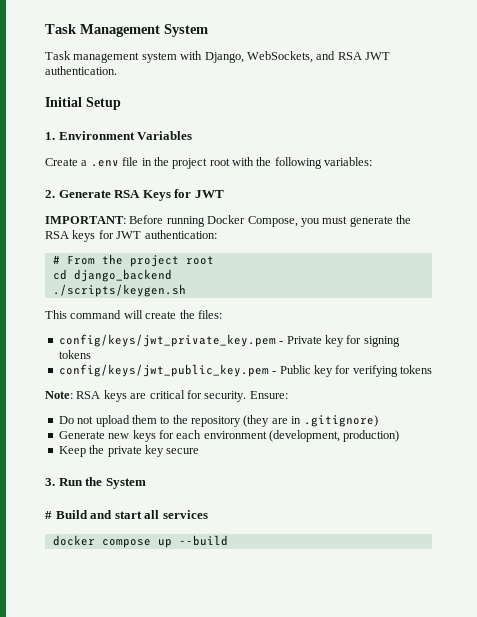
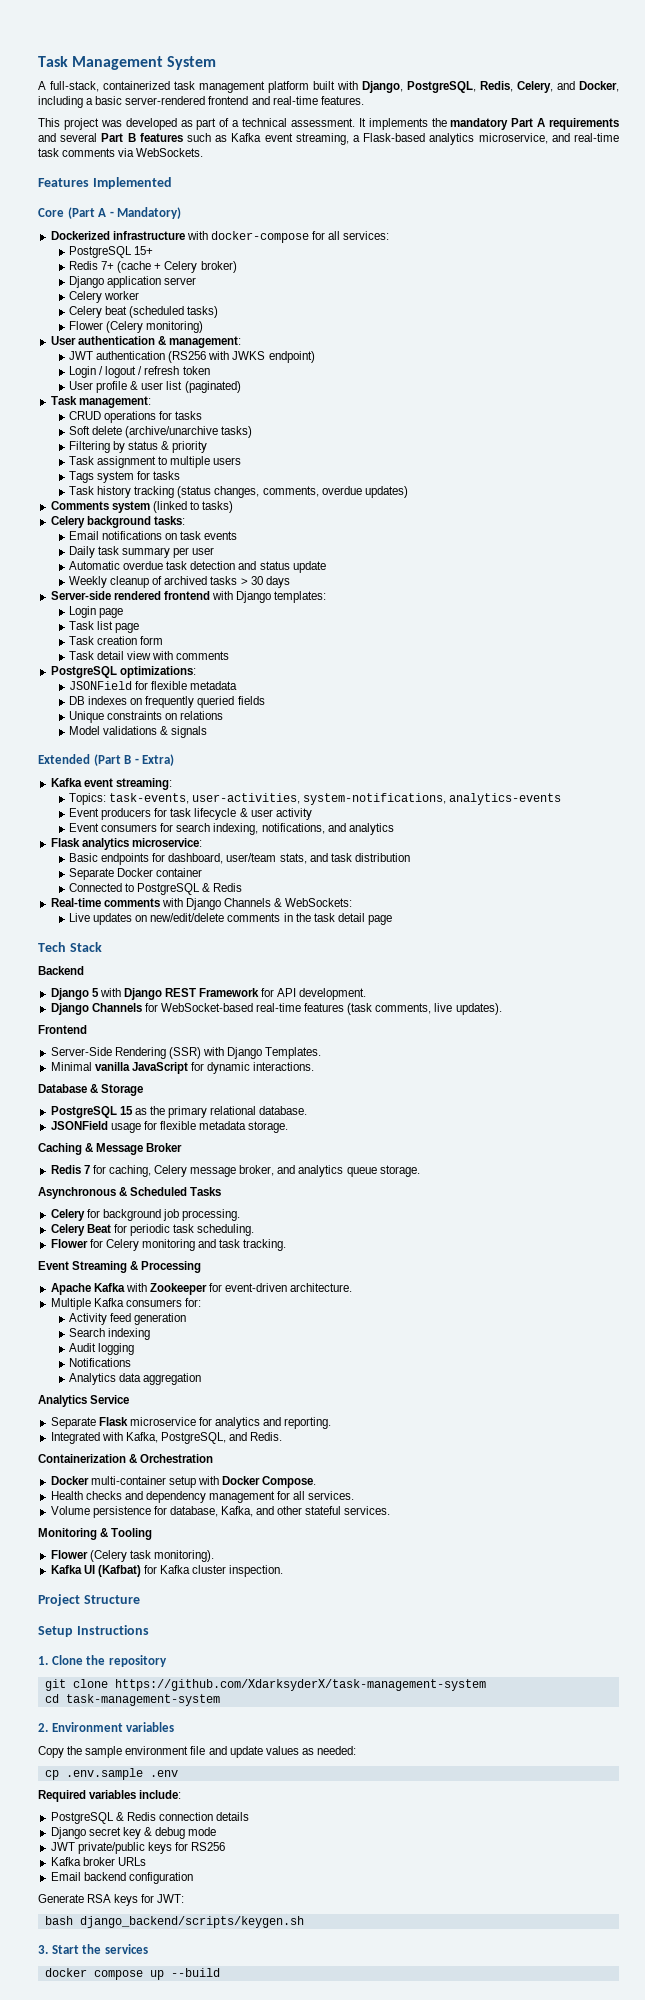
[45,51,390,63] [45,66,117,75] [45,97,82,107] Task management system with Django, WebSockets, and RSA JWT authentication. // Initial -> [38,81,619,93] [38,96,364,108] [38,118,619,130] [38,133,619,145] [38,148,204,157] [38,177,172,189] [38,207,182,219] [50,231,390,243] [69,246,154,258] [69,261,237,273] [69,276,197,288] [69,291,140,303] [69,306,219,318] [69,321,204,333] [50,336,241,348] [69,351,315,363] [69,366,210,378] [69,381,241,393] [50,396,151,408] [69,411,203,423] [69,426,253,438] [69,441,208,453] [69,456,242,468] [69,471,181,483] [69,486,408,498] [50,501,234,513] [50,516,185,528] [69,531,238,540] [69,546,215,558] [69,561,326,573] [69,576,290,588] [50,591,327,603] [69,606,124,618] [69,621,140,633] [69,636,164,645] [69,651,230,660] [50,666,196,678] [69,681,238,690] [69,696,265,708] [69,711,224,723] [69,726,208,738] [38,754,175,766] [50,778,172,790] [69,793,562,805] [69,808,312,820] [69,823,394,835] [50,838,202,850] [69,853,410,865] [69,868,203,880] [69,883,243,895] [50,898,353,910] [69,913,392,925] [38,942,102,952] [38,966,84,975] [50,988,367,1000] [50,1003,502,1015] [38,1025,87,1034] [50,1047,322,1059] [50,1062,315,1074] [38,1084,144,1096] [50,1106,308,1118] [50,1121,289,1133] [38,1143,183,1155] [50,1165,420,1177] [38,1187,222,1199] [50,1209,241,1221] [50,1224,255,1236] [50,1239,287,1251] [38,1261,202,1273] [50,1283,353,1295] [50,1298,201,1310] [69,1313,187,1325] [69,1328,151,1340] [69,1343,135,1355] [69,1358,132,1367] [69,1373,202,1385] [38,1395,130,1407] [50,1417,332,1429] [50,1432,283,1444] [38,1454,214,1463] [50,1476,317,1488] [50,1491,355,1503] [50,1506,391,1518] [38,1528,153,1540] [50,1550,214,1562] [50,1565,284,1577] [38,1594,140,1606] A full-stack, containerized task management platform built with Django, PostgreSQL, Redis, Celery, and Docker, including a basic server-rendered frontend and real-time features. // This project was developed as part of a technical assessment. It implements the mandatory Part A requirements and several Part B features such as Kafka event streaming, a Flask-based analytics microservice, and real-time task comments via WebSockets. // Features Implemented // Core (Part A - Mandatory) // Dockerized infrastructure with docker-compose for all services: // PostgreSQL 15+ // Redis 7+ (cache + Celery broker) // Django application server // Celery worker // Celery beat (scheduled tasks) // Flower (Celery monitoring) // User authentication & management: // JWT authentication (RS256 with JWKS endpoint) // Login / logout / refresh token // User profile & user list (paginated) // Task management: // CRUD operations for tasks // Soft delete (archive/unarchive tasks) // Filtering by status & priority // Task assignment to multiple users // Tags system for tasks // Task history tracking (status changes, comments, overdue updates) // Comments system (linked to tasks) // Celery background tasks: // Email notifications on task events // Daily task summary per user // Automatic overdue task detection and status update // Weekly cleanup of archived tasks > 30 days // Server-side rendered frontend with Django templates: // Login page // Task list page // Task creation form // Task detail view with comments // PostgreSQL optimizations: // JSONField for flexible metadata // DB indexes on frequently queried fields // Unique constraints on relations // Model validations & signals // Extended (Part B - Extra) // Kafka event streaming: // Topics: task-events, user-activities, system-notifications, analytics-events // Event producers for task lifecycle & user activity // Event consumers for search indexing, notifications, and analytics // Flask analytics microservice: // Basic endpoints for dashboard, user/team stats, and task distribution // Separate Docker container // Connected to PostgreSQL & Redis // Real-time comments with Django Channels & WebSockets: // Live updates on new/edit/delete comments in the task detail page // Tech Stack // Backend // Django 5 with Django REST Framework for API development. // Django Channels for WebSocket-based real-time features (task comments, live updates). // Frontend // Server-Side Rendering (SSR) with Django Templates. // Minimal vanilla JavaScript for dynamic interactions. // Database & Storage // PostgreSQL 15 as the primary relational database. // JSONField usage for flexible metadata storage. // Caching & Message Broker // Redis 7 for caching, Celery message broker, and analytics queue storage. // Asynchronous & Scheduled Tasks // Celery for background job processing. // Celery Beat for periodic task scheduling. // Flower for Celery monitoring and task tracking. // Event Streaming & Processing // Apache Kafka with Zookeeper for event-driven architecture. // Multiple Kafka consumers for: // Activity feed generation // Search indexing // Audit logging // Notifications // Analytics data aggregation // Analytics Service // Separate Flask microservice for analytics and reporting. // Integrated with Kafka, PostgreSQL, and Redis. // Containerization & Orchestration // Docker multi-container setup with Docker Compose. // Health checks and dependency management for all services. // Volume persistence for database, Kafka, and other stateful services. // Monitoring & Tooling // Flower (Celery task monitoring). // Kafka UI (Kafbat) for Kafka cluster inspection. // Project Structure //
(121, 103) none -> [76,1625,149,1635] Instructions
[58,131,193,140] [45,157,373,169] [45,189,224,201] [45,215,411,227] [45,230,217,242] [52,254,214,267] [52,269,172,282] [52,284,186,297] [45,310,222,319] [58,334,400,347] [58,350,91,359] [58,364,432,377] [45,390,288,402] [58,415,378,427] [58,430,400,442] [58,445,200,457] [45,477,146,489] [45,510,160,519] Environment Variables // Create a .env file in the project root with the following variables: // 2. Generate RSA Keys for JWT // IMPORTANT: Before running Docker Compose, you must generate the RSA keys for JWT authentication: // # From the project root // cd django_backend // ./scripts/keygen.sh // This command will create the files: // config/keys/jwt_private_key.pem - Private key for signing tokens // config/keys/jwt_public_key.pem - Public key for verifying tokens // Note: RSA keys are critical for security. Ensure: // Do not upload them to the repository (they are in .gitignore) // Generate new keys for each environment (development, production) // Keep the private key secure // 3. Run the System // # Build and start all -> [51,1655,167,1667] [44,1679,486,1691] [44,1694,220,1706] [38,1722,175,1732] [38,1746,356,1758] [44,1768,178,1780] [38,1790,182,1802] [50,1812,250,1824] [50,1827,217,1839] [50,1842,226,1854] [50,1857,146,1866] [50,1872,193,1884] [38,1894,185,1906] [44,1916,304,1928] [38,1944,102,1954] Clone the repository // git clone https://github.com/XdarksyderX/task-management-system // cd task-management-system // 2. Environment variables // Copy the sample environment file and update values as needed: // cp .env.sample .env // Required variables include: // PostgreSQL & Redis connection details // Django secret key & debug mode // JWT private/public keys for RS256 // Kafka broker URLs // Email backend configuration // Generate RSA keys for JWT: // bash django_backend/scripts/keygen.sh // 3. Start the

